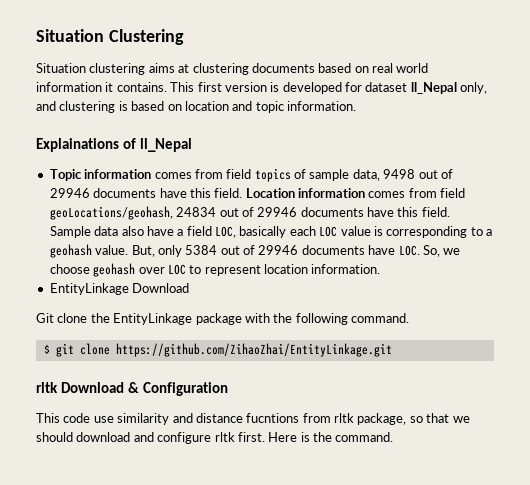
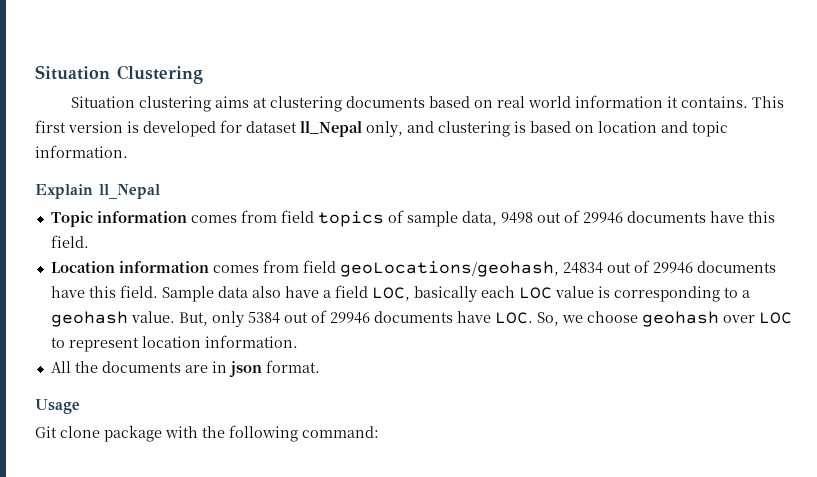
[36,138,137,152] Explainations of -> [35,184,93,199] Explain
(243, 193) none -> (89, 241) //
[49,283,190,295] EntityLinkage Download -> [50,360,320,377] [35,399,80,414] All the documents are in json format. // Usage
[90,313,193,325] the EntityLinkage -> (100, 432) none
[351,313,409,323] [43,343,392,357] [36,382,229,396] [36,413,470,425] [36,432,394,444] command. // $ git clone https://github.com/ZihaoZhai/EntityLinkage.git // rltk Download & Configuration // This code use similarity and distance fucntions from rltk package, so that we should download and configure rltk first. Here is the command. -> [302,426,379,438] command:

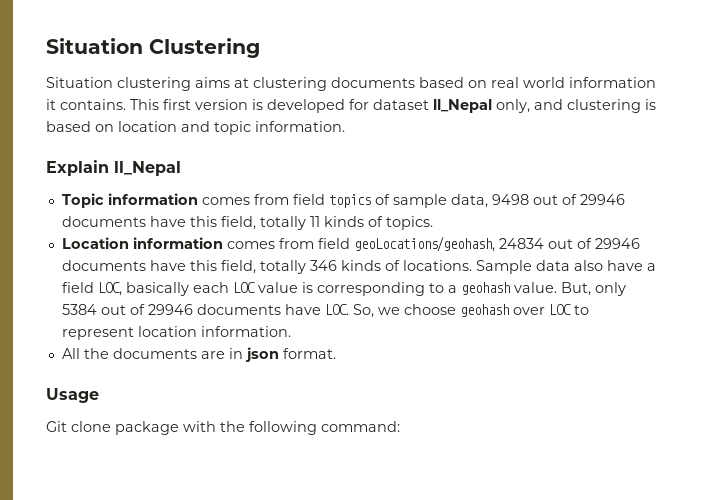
[50,235,89,248] field. -> [220,216,433,230] field, totally 11 kinds of topics.
[119,285,158,298] field. -> [220,260,472,274] field, totally 346 kinds of locations.

